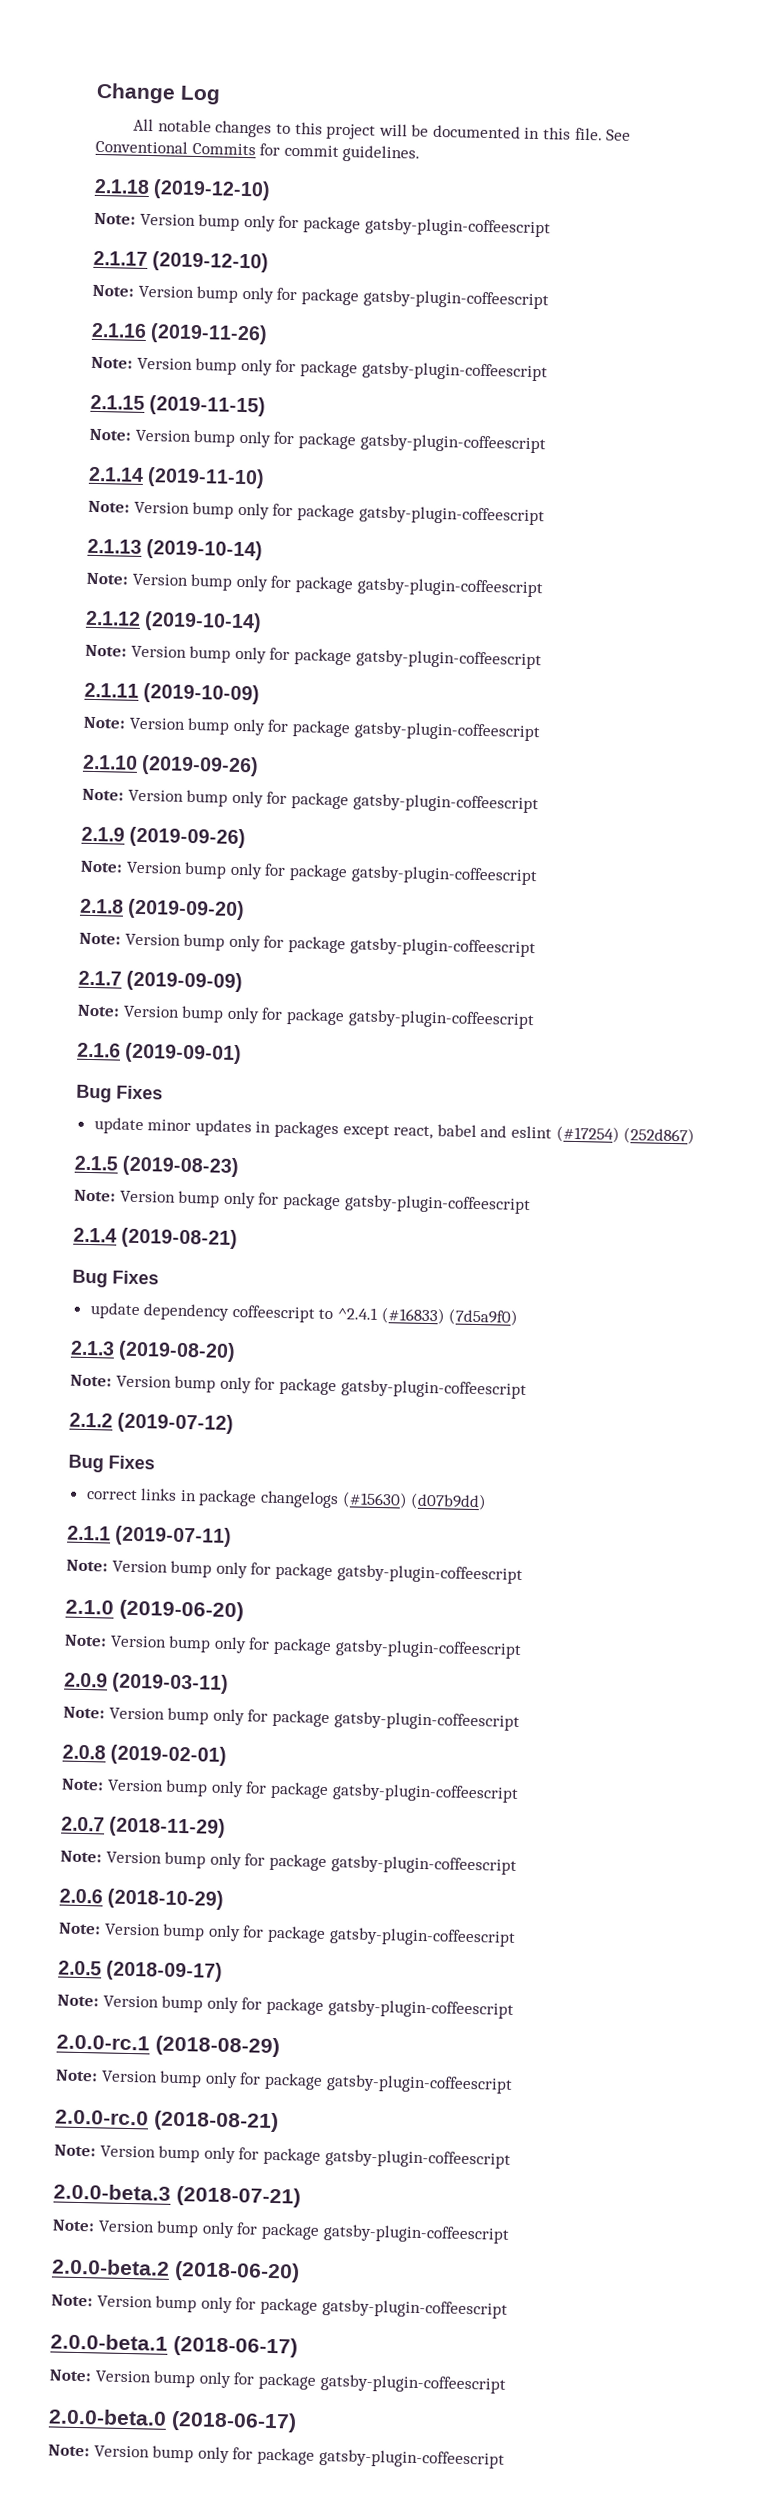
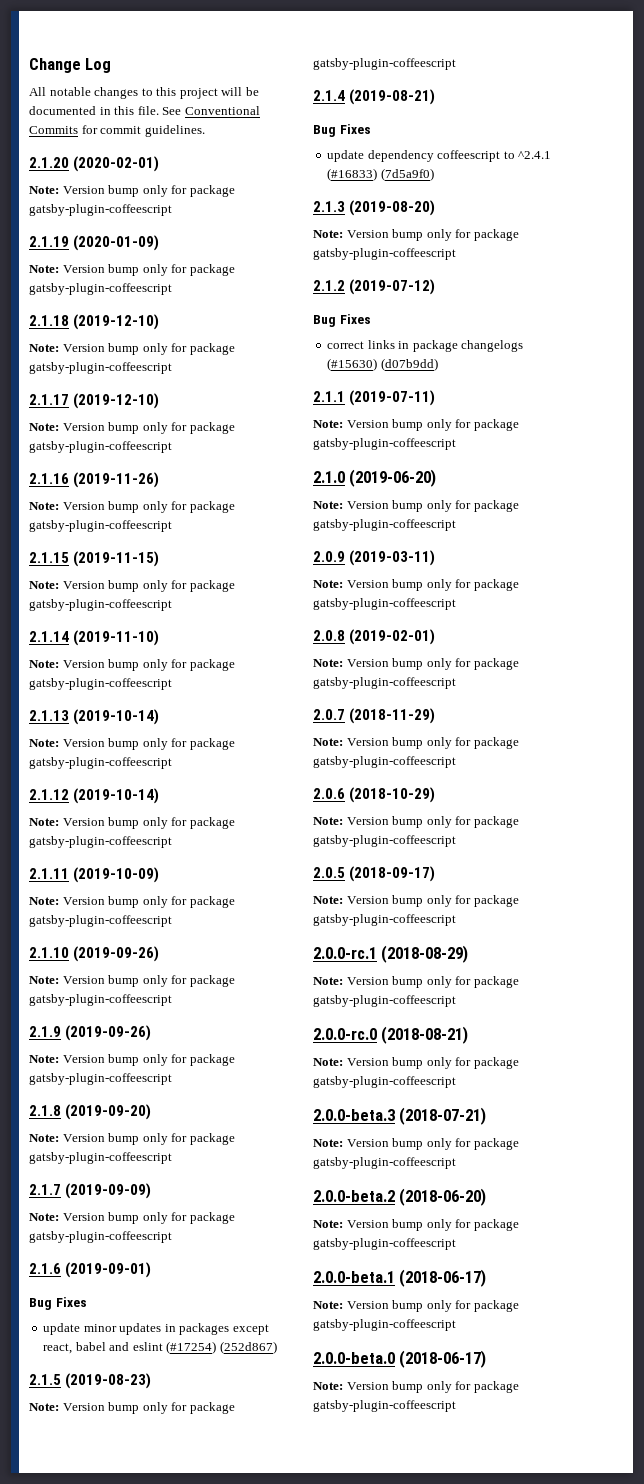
(421, 154) none -> [29,156,160,172] [29,185,235,197] [29,204,172,216] [29,235,160,251] [29,264,235,276] [29,283,172,295] // 2.1.20 (2020-02-01) // Note: Version bump only for package gatsby-plugin-coffeescript // 2.1.19 (2020-01-09) // Note: Version bump only for package gatsby-plugin-coffeescript

